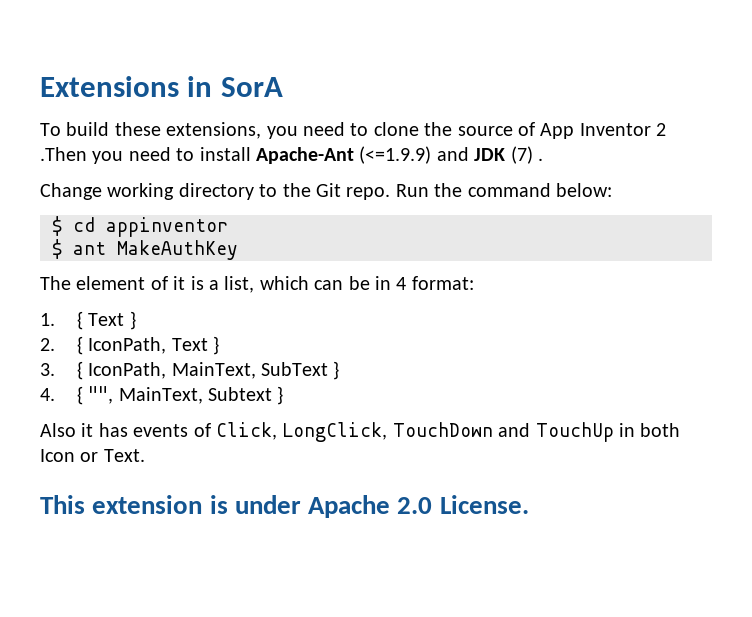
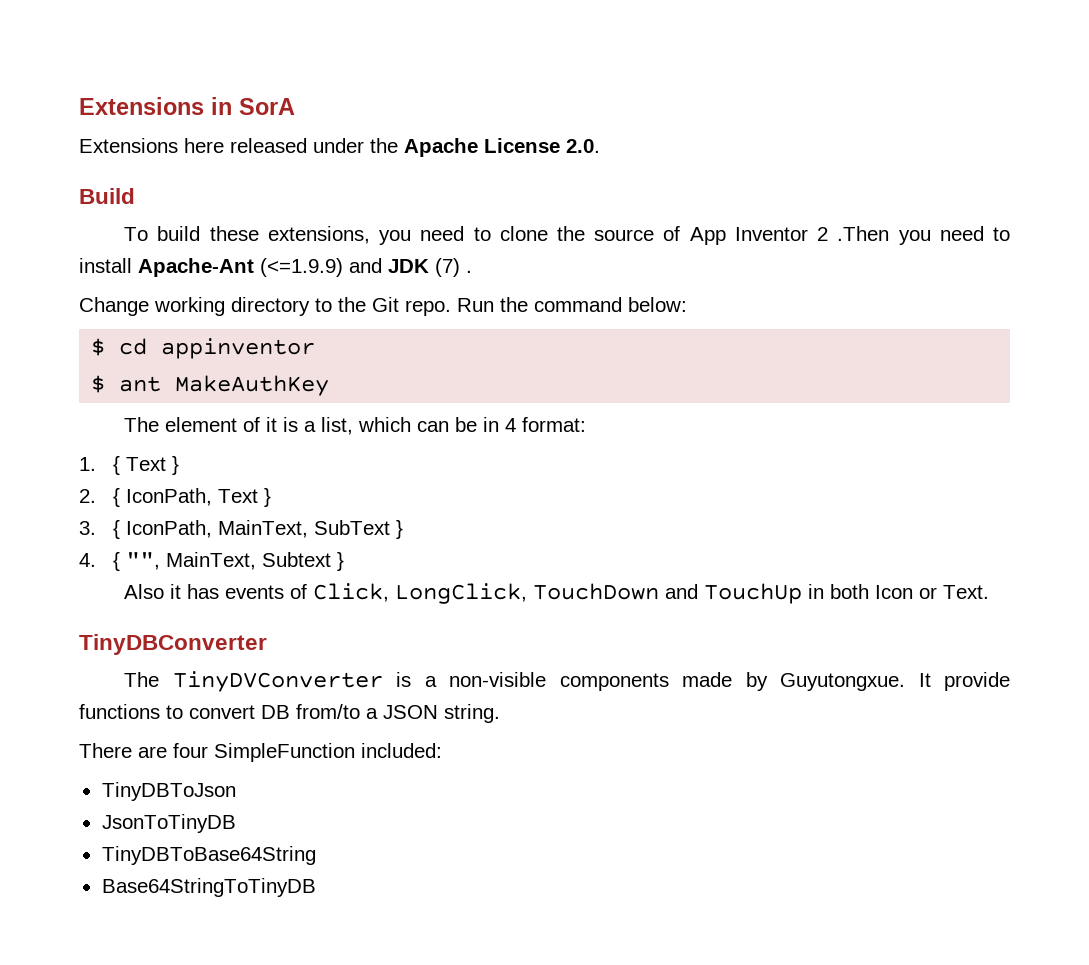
(283, 87) none -> [79,138,600,157] [79,188,135,204] // Extensions here released under the Apache License 2.0. // Build
[40,495,529,518] This extension is under Apache 2.0 License. -> [79,634,267,655] [124,671,1010,692] [79,704,500,723] [79,743,442,762] [101,782,236,801] [101,814,236,833] [101,846,316,865] [101,878,316,897] TinyDBConverter // The TinyDVConverter is a non-visible components made by Guyutongxue. It provide functions to convert DB from/to a JSON string. // There are four SimpleFunction included: // TinyDBToJson // JsonToTinyDB // TinyDBToBase64String // Base64StringToTinyDB

